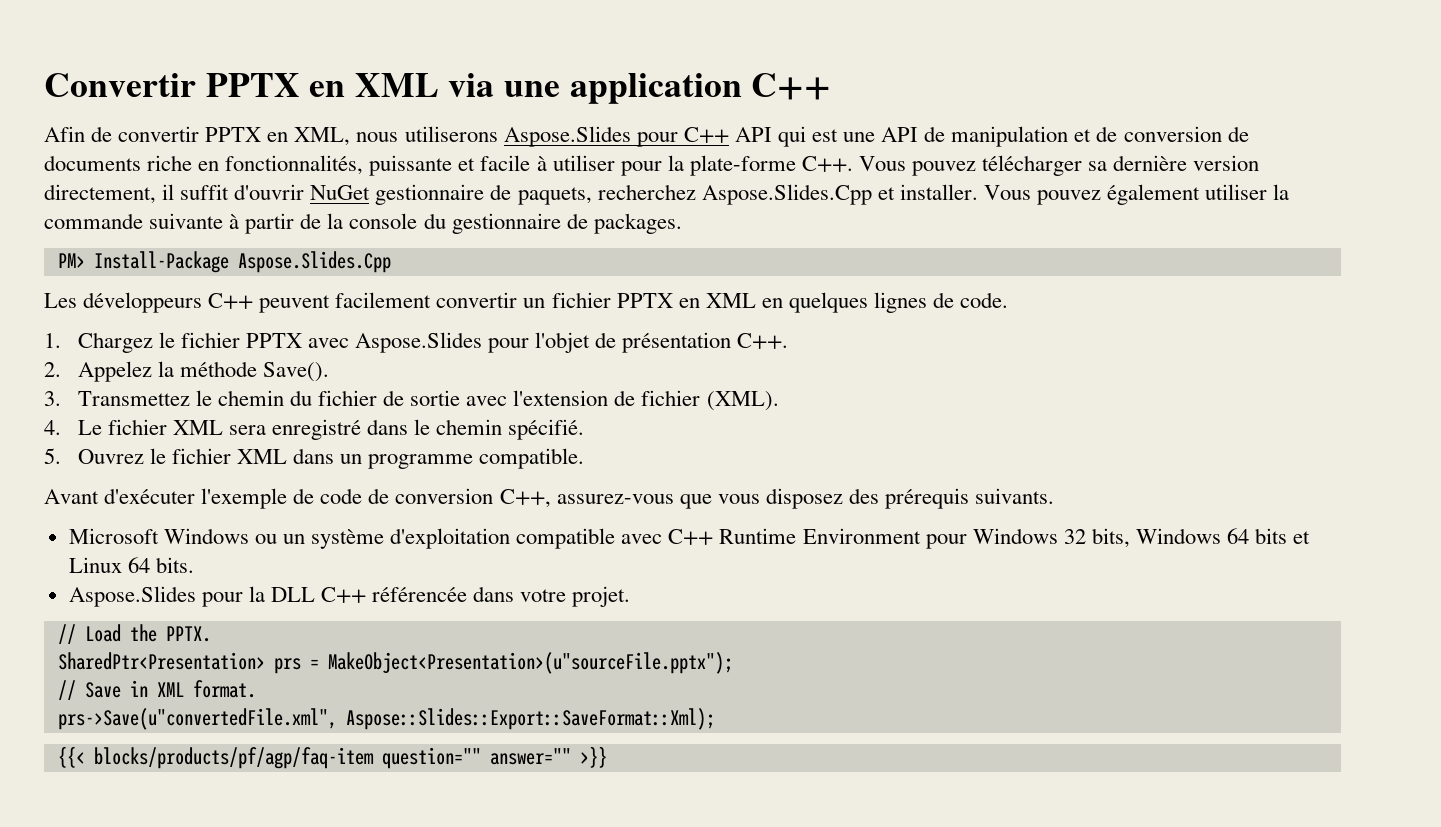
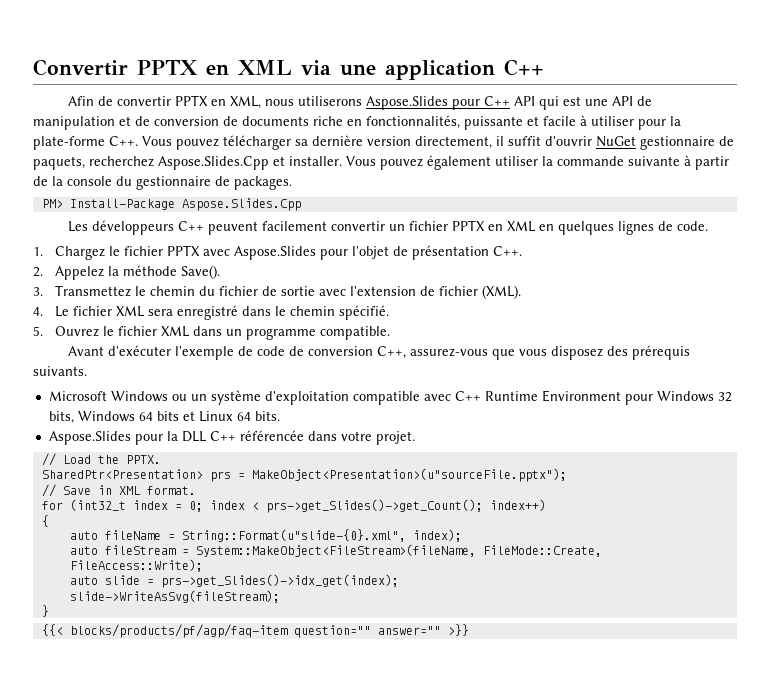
[57,708,715,730] prs->Save(u"convertedFile.xml", Aspose::Slides::Export::SaveFormat::Xml); -> [41,499,546,513] [41,515,49,527] [69,529,462,542] [69,544,602,557] [69,559,203,572] [69,574,399,588] [69,590,280,603] [41,605,49,617] for (int32_t index = 0; index < prs->get_Slides()->get_Count(); index++) // { // auto fileName = String::Format(u"slide-{0}.xml", index); // auto fileStream = System::MakeObject<FileStream>(fileName, FileMode::Create, FileAccess::Write); // auto slide = prs->get_Slides()->idx_get(index); // slide->WriteAsSvg(fileStream); // }

